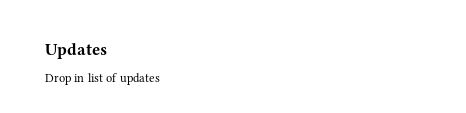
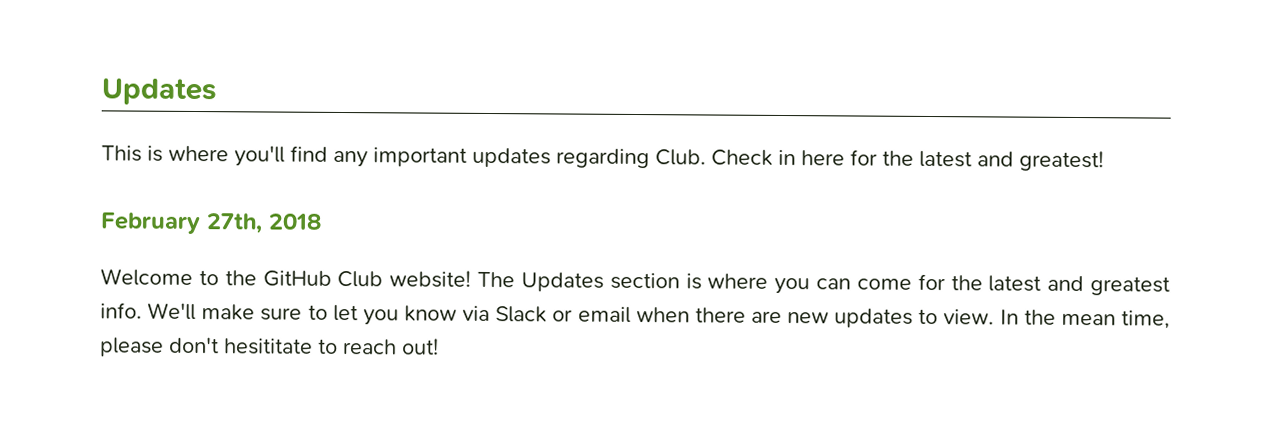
[45,73,160,85] Drop in list of updates -> [101,145,1104,172] [100,212,322,235] [100,268,1171,296] [100,302,1170,329] [100,336,439,357] This is where you'll find any important updates regarding Club. Check in here for the latest and greatest! // February 27th, 2018 // Welcome to the GitHub Club website! The Updates section is where you can come for the latest and greatest info. We'll make sure to let you know via Slack or email when there are new updates to view. In the mean time, please don't hesititate to reach out!

